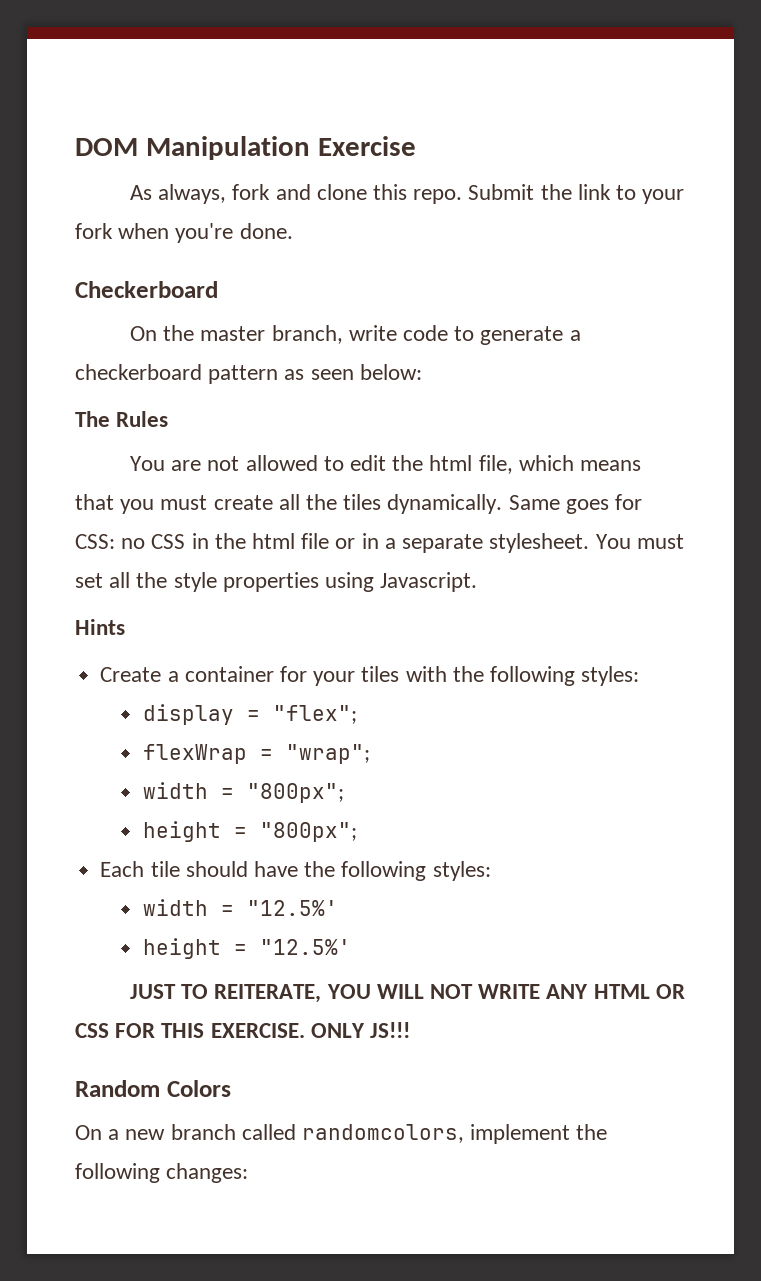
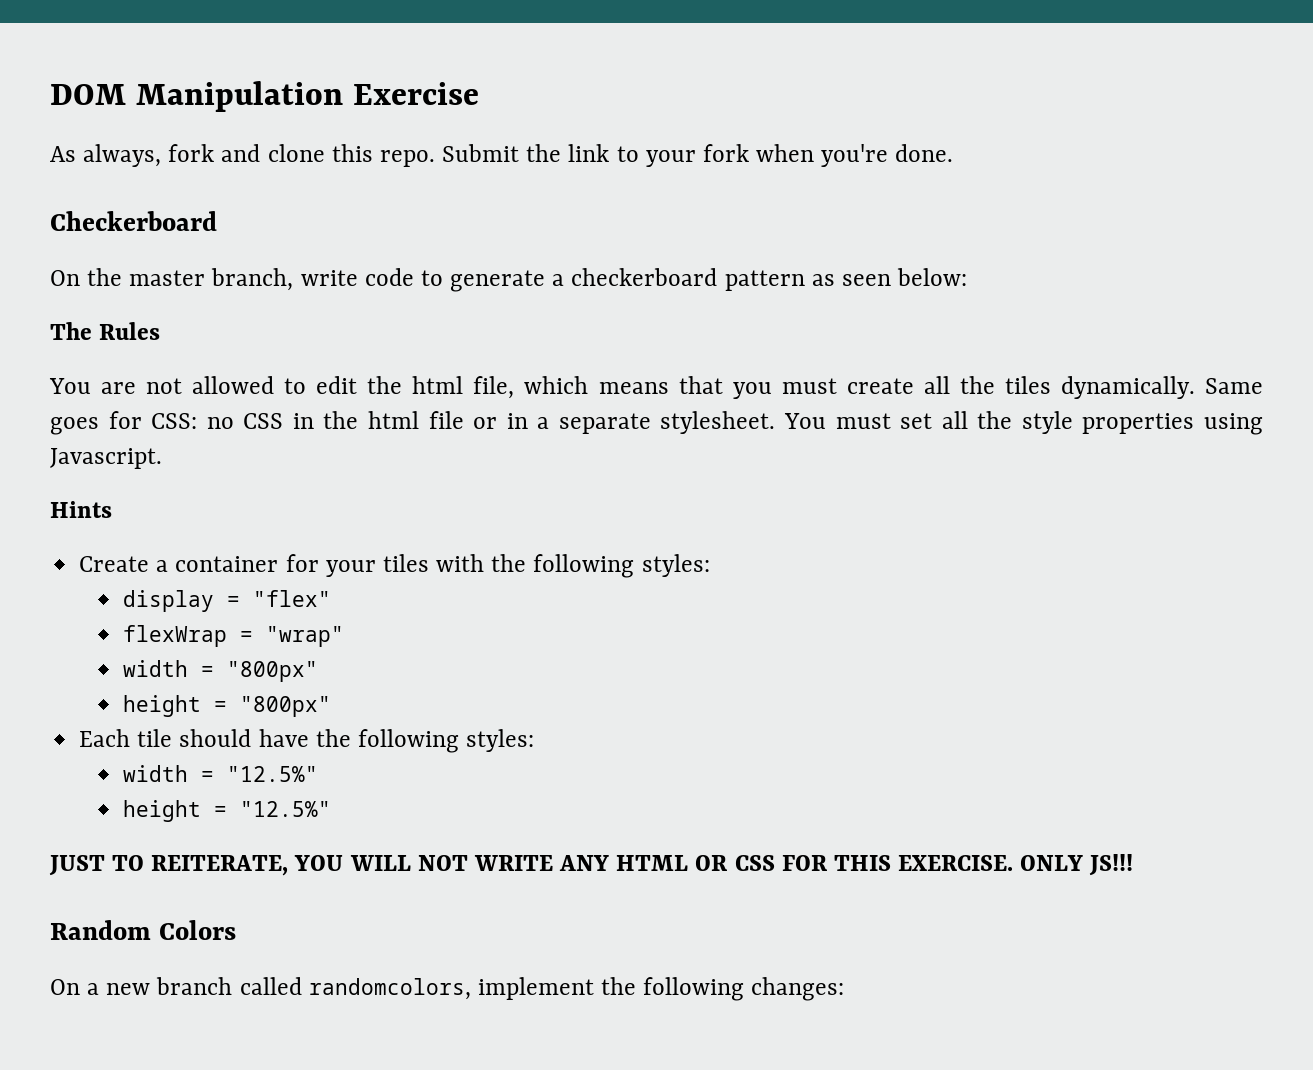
[273,705,358,724] "flex"; -> [253,590,332,607] "flex"
[286,744,371,764] [143,782,345,803] [143,821,358,842] "wrap"; // width = "800px"; // height = "800px"; -> [266,626,345,647] [123,660,319,682] [123,695,332,717] "wrap" // width = "800px" // height = "800px"
[247,900,339,916] [143,938,352,959] "12.5%' // height = "12.5%' -> [227,766,319,782] [123,800,332,822] "12.5%" // height = "12.5%"

